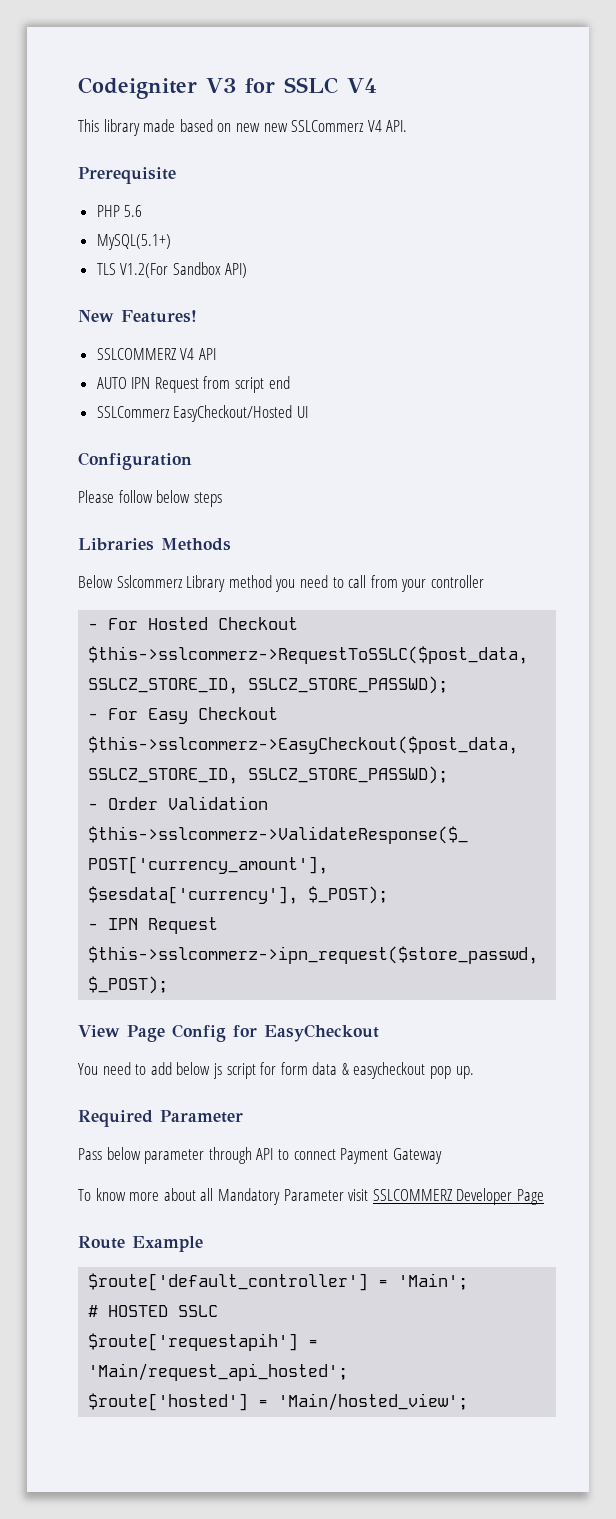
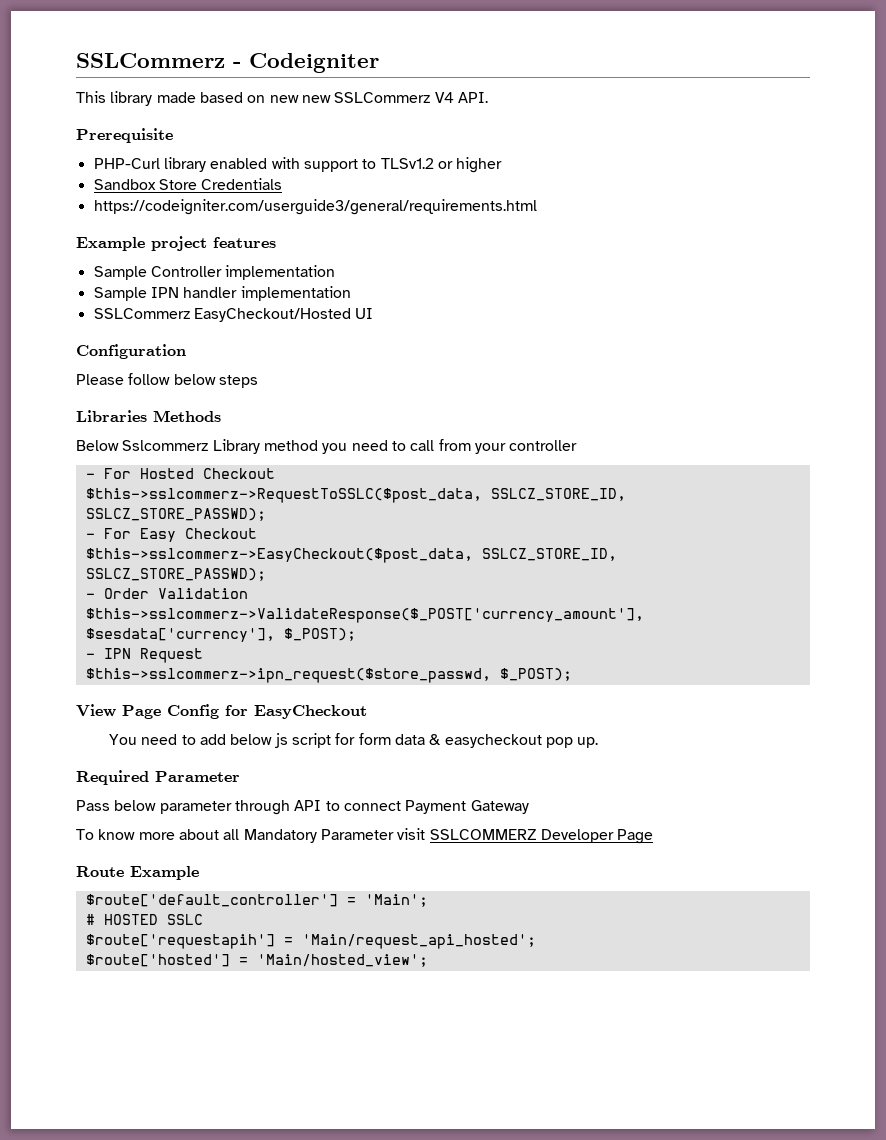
(78, 88) none -> [76,53,241,68] SSLCommerz -
[206,77,377,94] V3 for SSLC V4 -> (379, 63) none
[96,205,143,217] [96,234,171,250] [96,262,248,278] [78,310,197,323] [96,348,216,360] [96,376,290,393] PHP 5.6 // MySQL(5.1+) // TLS V1.2(For Sandbox API) // New Features! // SSLCOMMERZ V4 API // AUTO IPN Request from script end -> [93,157,503,173] [93,178,283,190] [93,199,537,215] [76,236,276,251] [93,265,336,280] [93,286,351,301] PHP-Curl library enabled with support to TLSv1.2 or higher // Sandbox Store Credentials // https://codeigniter.com/userguide3/general/requirements.html // Example project features // Sample Controller implementation // Sample IPN handler implementation

